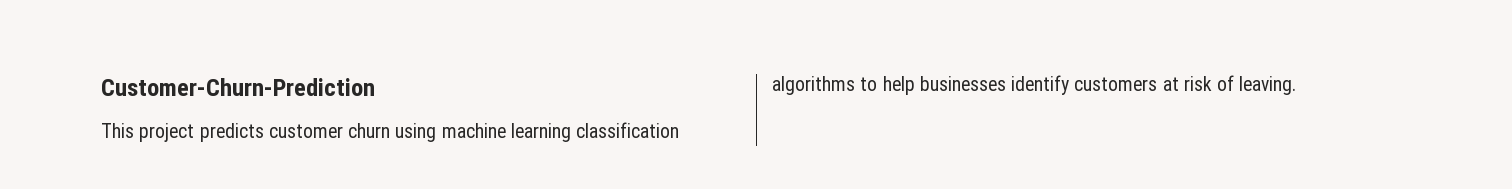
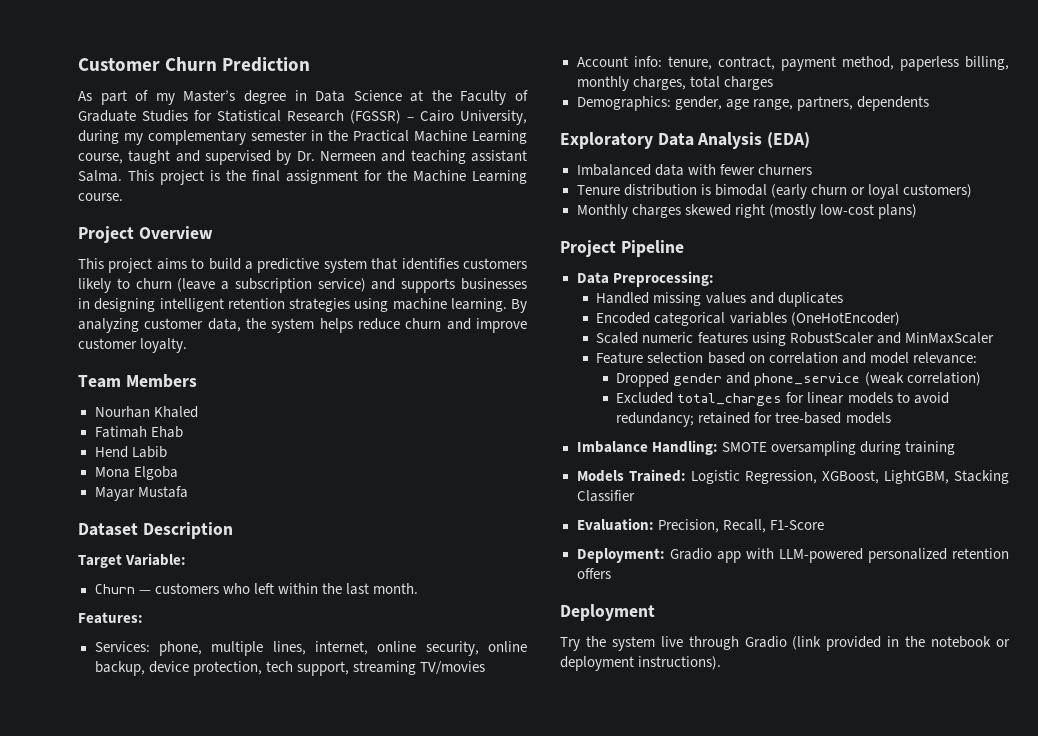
[101,78,375,96] [101,122,680,142] [772,75,1297,95] Customer-Churn-Prediction // This project predicts customer churn using machine learning classification algorithms to help businesses identify customers at risk of leaving. -> [78,57,311,72] [78,90,528,105] [78,110,527,125] [78,130,527,145] [78,150,527,165] [78,170,527,185] [78,193,123,201] [78,226,213,243] [78,258,527,273] [78,278,527,293] [78,298,527,313] [78,318,527,333] [78,338,188,353] [78,374,197,388] [94,406,198,418] [94,426,183,438] [94,446,167,458] [94,466,178,480] [94,486,188,501] [78,522,233,539] [78,553,187,568] [94,583,418,595] [78,612,143,624] [94,641,528,656] [94,661,485,676] [576,56,1009,71] [576,76,773,91] [576,96,929,111] [560,132,811,149] [576,164,812,176] [576,184,972,199] [576,204,917,219] [560,240,684,257] [576,271,714,287] [596,292,843,307] [596,312,900,326] [596,332,994,346] [596,352,977,364] [616,372,981,387] [616,392,949,406] [616,412,891,427] [576,440,955,456] [576,469,1009,484] [576,490,635,502] [576,518,824,533] [576,548,1009,563] [576,568,611,579] [560,604,655,621] [560,636,1011,651] [560,656,722,671] Customer Churn Prediction // As part of my Master’s degree in Data Science at the Faculty of Graduate Studies for Statistical Research (FGSSR) – Cairo University, during my complementary semester in the Practical Machine Learning course, taught and supervised by Dr. Nermeen and teaching assistant Salma. This project is the final assignment for the Machine Learning course. // Project Overview // This project aims to build a predictive system that identifies customers likely to churn (leave a subscription service) and supports businesses in designing intelligent retention strategies using machine learning. By analyzing customer data, the system helps reduce churn and improve customer loyalty. // Team Members // Nourhan Khaled // Fatimah Ehab // Hend Labib // Mona Elgoba // Mayar Mustafa // Dataset Description // Target Variable: // Churn — customers who left within the last month. // Features: // Services: phone, multiple lines, internet, online security, online backup, device protection, tech support, streaming TV/movies // Account info: tenure, contract, payment method, paperless billing, monthly charges, total charges // Demographics: gender, age range, partners, dependents // Exploratory Data Analysis (EDA) // Imbalanced data with fewer churners // Tenure distribution is bimodal (early churn or loyal customers) // Monthly charges skewed right (mostly low-cost plans) // Project Pipeline // Data Preprocessing: // Handled missing values and duplicates // Encoded categorical variables (OneHotEncoder) // Scaled numeric features using RobustScaler and MinMaxScaler // Feature selection based on correlation and model relevance: // Dropped gender and phone_service (weak correlation) // Excluded total_charges for linear models to avoid redundancy; retained for tree-based models // Imbalance Handling: SMOTE oversampling during training // Models Trained: Logistic Regression, XGBoost, LightGBM, Stacking Classifier // Evaluation: Precision, Recall, F1-Score // Deployment: Gradio app with LLM-powered personalized retention offers // Deployment // Try the system live through Gradio (link provided in the notebook or deployment instructions).

